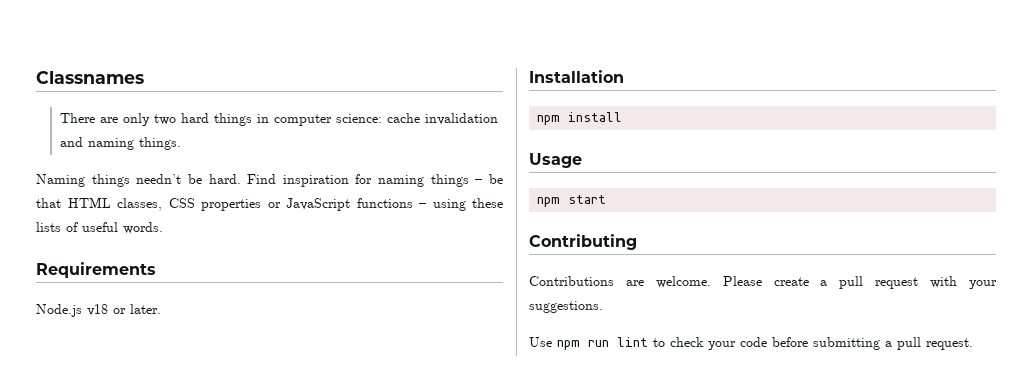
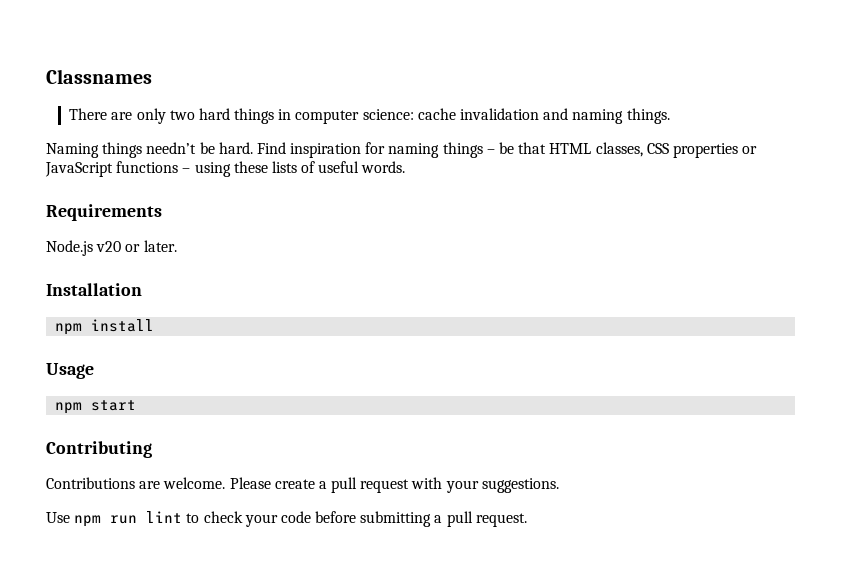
[87,304,108,316] v18 -> [96,241,122,252] v20

